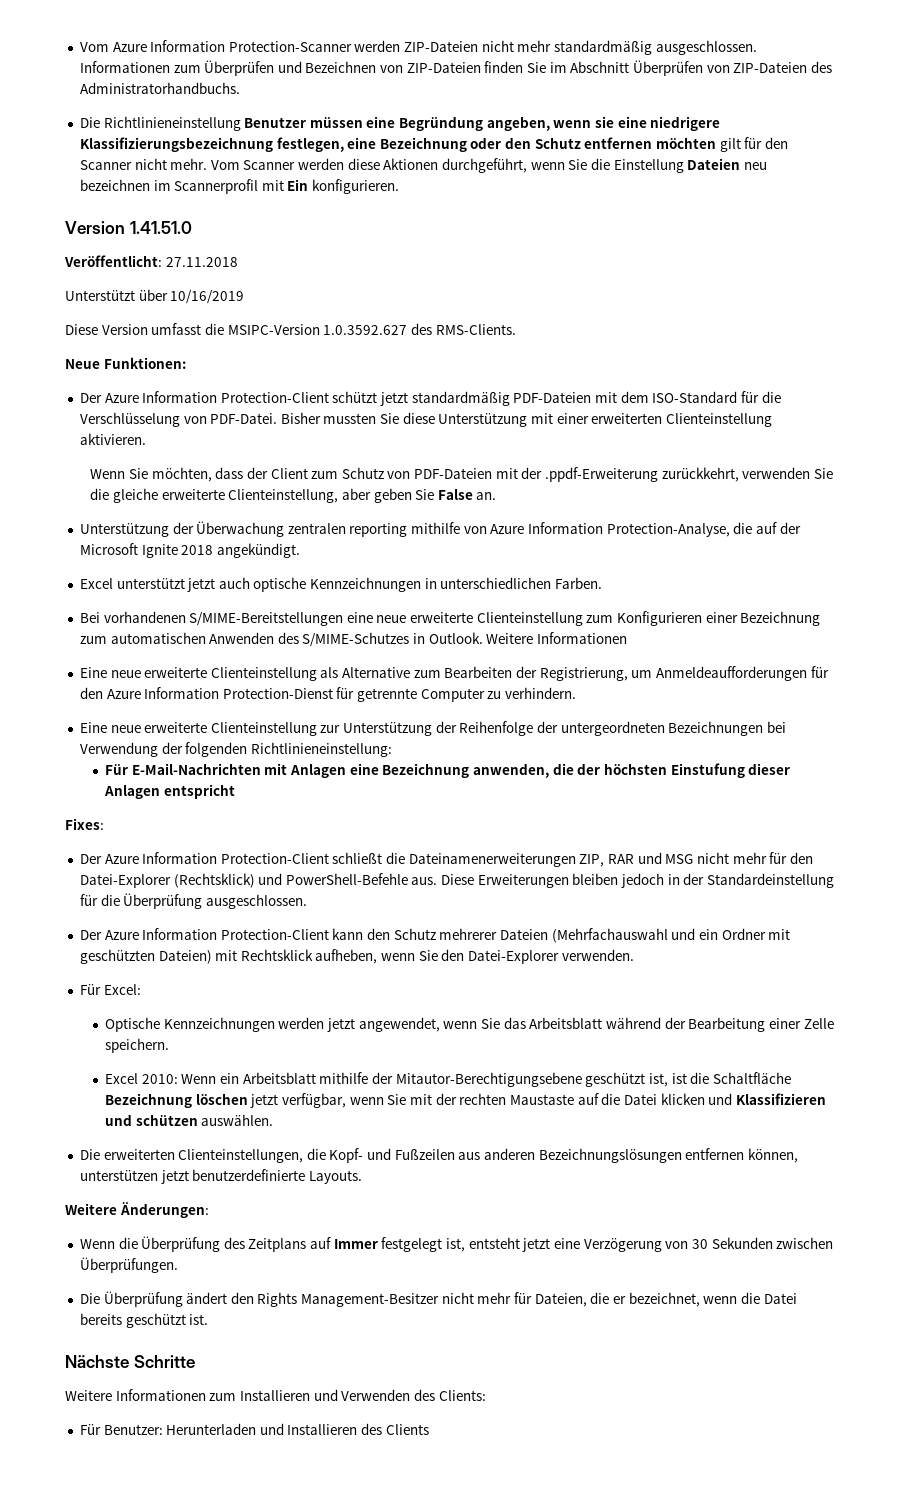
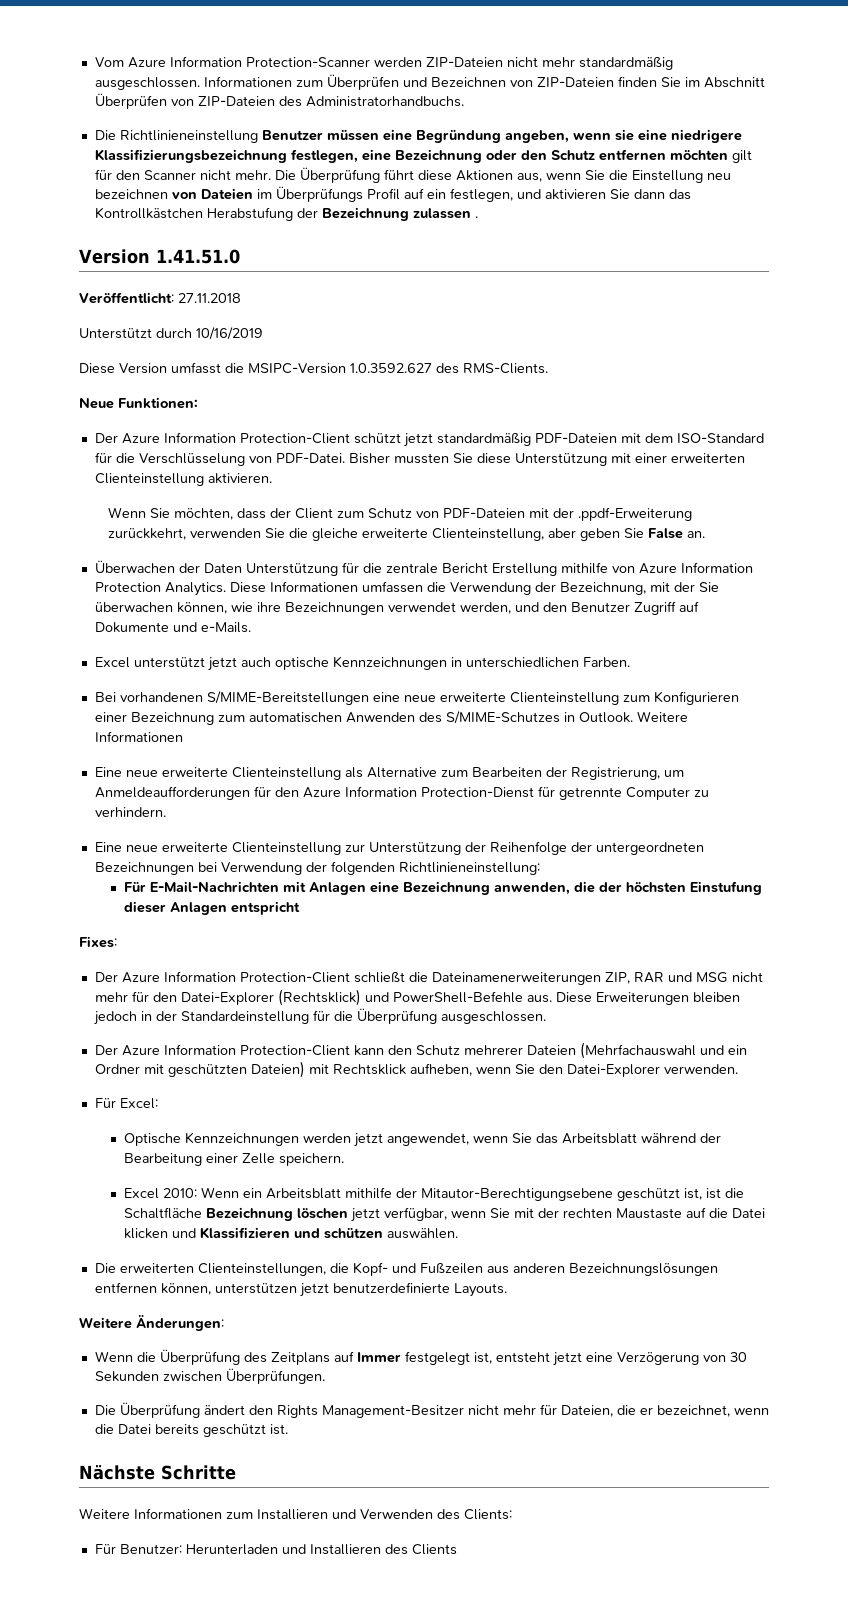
[210,158,345,170] Vom Scanner werden -> [274,167,414,183] Die Überprüfung führt
[442,158,528,173] durchgeführt, -> [516,173,542,182] aus,
[687,158,741,170] Dateien -> (703, 176) none
[153,179,400,194] im Scannerprofil mit Ein konfigurieren. -> [171,186,691,202] [94,207,478,221] von Dateien im Überprüfungs Profil auf ein festlegen, und aktivieren Sie dann das Kontrollkästchen Herabstufung der Bezeichnung zulassen .
[138,289,168,301] über -> [156,328,192,338] durch
[79,521,801,537] [79,543,300,558] Unterstützung der Überwachung zentralen reporting mithilfe von Azure Information Protection-Analyse, die auf der Microsoft Ignite 2018 angekündigt. -> [94,560,753,576] [94,581,719,596] [94,601,699,615] [94,622,251,633] Überwachen der Daten Unterstützung für die zentrale Bericht Erstellung mithilfe von Azure Information Protection Analytics. Diese Informationen umfassen die Verwendung der Bezeichnung, mit der Sie überwachen können, wie ihre Bezeichnungen verwendet werden, und den Benutzer Zugriff auf Dokumente und e-Mails.

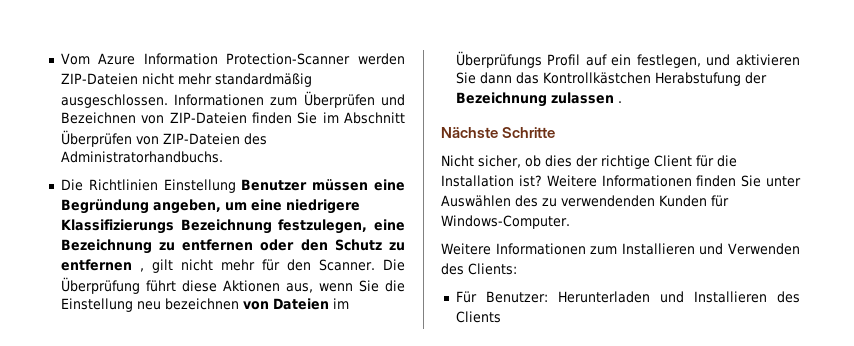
[119,130,258,143] Richtlinieneinstellung -> [88,179,236,193] Richtlinien Einstellung
[572,129,742,143] [94,149,752,163] [94,169,271,180] wenn sie eine niedrigere Klassifizierungsbezeichnung festlegen, eine Bezeichnung oder den Schutz entfernen möchten gilt für den Scanner nicht mehr. -> [224,199,360,214] [60,219,405,234] [60,239,405,254] [60,259,375,273] um eine niedrigere Klassifizierungs Bezeichnung festzulegen, eine Bezeichnung zu entfernen oder den Schutz zu entfernen , gilt nicht mehr für den Scanner.
[79,249,240,264] [79,292,241,304] [79,327,263,340] [79,362,548,374] [79,397,198,409] [94,432,764,447] [94,452,745,466] [94,473,272,486] [107,507,692,521] [107,528,705,541] [94,560,753,576] [94,581,719,596] [94,601,699,615] [94,622,251,633] [94,656,630,671] [94,691,739,705] [94,711,688,725] [94,731,183,742] [94,767,684,780] [94,786,709,800] [94,807,166,817] [94,841,704,855] [94,861,540,875] [123,881,762,895] [123,901,300,915] [79,936,117,948] [94,971,763,985] [94,989,740,1006] [93,1008,546,1025] [94,1042,747,1059] [94,1061,738,1078] [94,1098,158,1109] [123,1132,721,1147] [123,1153,344,1166] [123,1187,744,1201] [123,1207,765,1222] [123,1227,458,1239] [94,1262,718,1276] [94,1282,507,1297] [79,1315,224,1331] [94,1349,747,1366] [94,1368,325,1384] [94,1402,769,1418] [94,1424,288,1437] [79,1465,236,1480] Version 1.41.51.0 // Veröffentlicht: 27.11.2018 // Unterstützt durch 10/16/2019 // Diese Version umfasst die MSIPC-Version 1.0.3592.627 des RMS-Clients. // Neue Funktionen: // Der Azure Information Protection-Client schützt jetzt standardmäßig PDF-Dateien mit dem ISO-Standard für die Verschlüsselung von PDF-Datei. Bisher mussten Sie diese Unterstützung mit einer erweiterten Clienteinstellung aktivieren. // Wenn Sie möchten, dass der Client zum Schutz von PDF-Dateien mit der .ppdf-Erweiterung zurückkehrt, verwenden Sie die gleiche erweiterte Clienteinstellung, aber geben Sie False an. // Überwachen der Daten Unterstützung für die zentrale Bericht Erstellung mithilfe von Azure Information Protection Analytics. Diese Informationen umfassen die Verwendung der Bezeichnung, mit der Sie überwachen können, wie ihre Bezeichnungen verwendet werden, und den Benutzer Zugriff auf Dokumente und e-Mails. // Excel unterstützt jetzt auch optische Kennzeichnungen in unterschiedlichen Farben. // Bei vorhandenen S/MIME-Bereitstellungen eine neue erweiterte Clienteinstellung zum Konfigurieren einer Bezeichnung zum automatischen Anwenden des S/MIME-Schutzes in Outlook. Weitere Informationen // Eine neue erweiterte Clienteinstellung als Alternative zum Bearbeiten der Registrierung, um Anmeldeaufforderungen für den Azure Information Protection-Dienst für getrennte Computer zu verhindern. // Eine neue erweiterte Clienteinstellung zur Unterstützung der Reihenfolge der untergeordneten Bezeichnungen bei Verwendung der folgenden Richtlinieneinstellung: // Für E-Mail-Nachrichten mit Anlagen eine Bezeichnung anwenden, die der höchsten Einstufung dieser Anlagen entspricht // Fixes: // Der Azure Information Protection-Client schließt die Dateinamenerweiterungen ZIP, RAR und MSG nicht mehr für den Datei-Explorer (Rechtsklick) und PowerShell-Befehle aus. Diese Erweiterungen bleiben jedoch in der Standardeinstellung für die Überprüfung ausgeschlossen. // Der Azure Information Protection-Client kann den Schutz mehrerer Dateien (Mehrfachauswahl und ein Ordner mit geschützten Dateien) mit Rechtsklick aufheben, wenn Sie den Datei-Explorer verwenden. // Für Excel: // Optische Kennzeichnungen werden jetzt angewendet, wenn Sie das Arbeitsblatt während der Bearbeitung einer Zelle speichern. // Excel 2010: Wenn ein Arbeitsblatt mithilfe der Mitautor-Berechtigungsebene geschützt ist, ist die Schaltfläche Bezeichnung löschen jetzt verfügbar, wenn Sie mit der rechten Maustaste auf die Datei klicken und Klassifizieren und schützen auswählen. // Die erweiterten Clienteinstellungen, die Kopf- und Fußzeilen aus anderen Bezeichnungslösungen entfernen können, unterstützen jetzt benutzerdefinierte Layouts. // Weitere Änderungen: // Wenn die Überprüfung des Zeitplans auf Immer festgelegt ist, entsteht jetzt eine Verzögerung von 30 Sekunden zwischen Überprüfungen. // Die Überprüfung ändert den Rights Management-Besitzer nicht mehr für Dateien, die er bezeichnet, wenn die Datei bereits geschützt ist. // Nächste Schritte -> [441,127,556,138] [441,155,737,169] [441,175,801,187] [441,195,729,207] [441,215,570,229] Nächste Schritte // Nicht sicher, ob dies der richtige Client für die Installation ist? Weitere Informationen finden Sie unter Auswählen des zu verwendenden Kunden für Windows-Computer.

